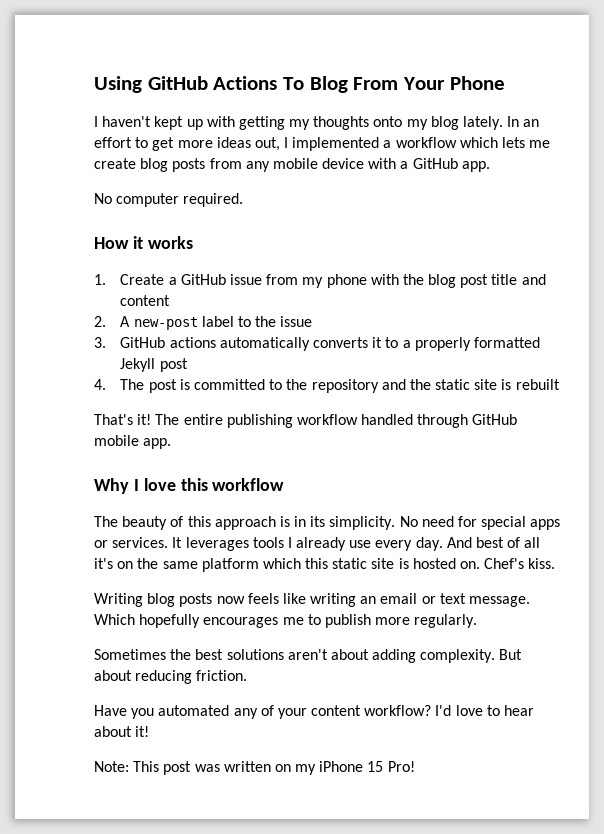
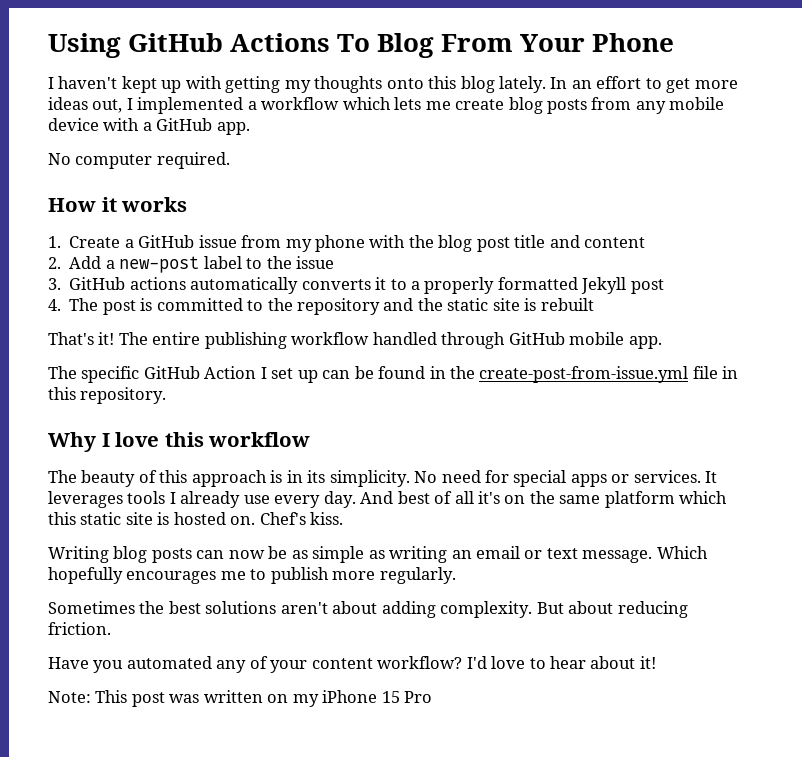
[406,119,428,130] my -> [428,76,457,89] this
[120,316,131,327] A -> [69,256,115,269] Add a
(172, 443) none -> [48,366,739,383] [48,387,167,404] // The specific GitHub Action I set up can be found in the create-post-from-issue.yml file in this repository.
[216,593,306,604] now feels like -> [196,546,385,563] can now be as simple as
[387,761,415,772] Pro! -> [404,691,433,703] Pro

